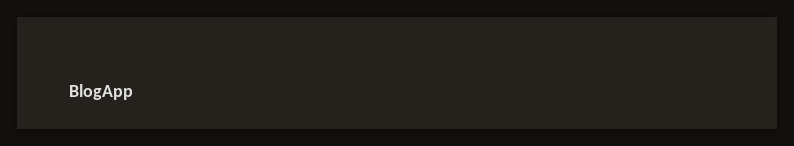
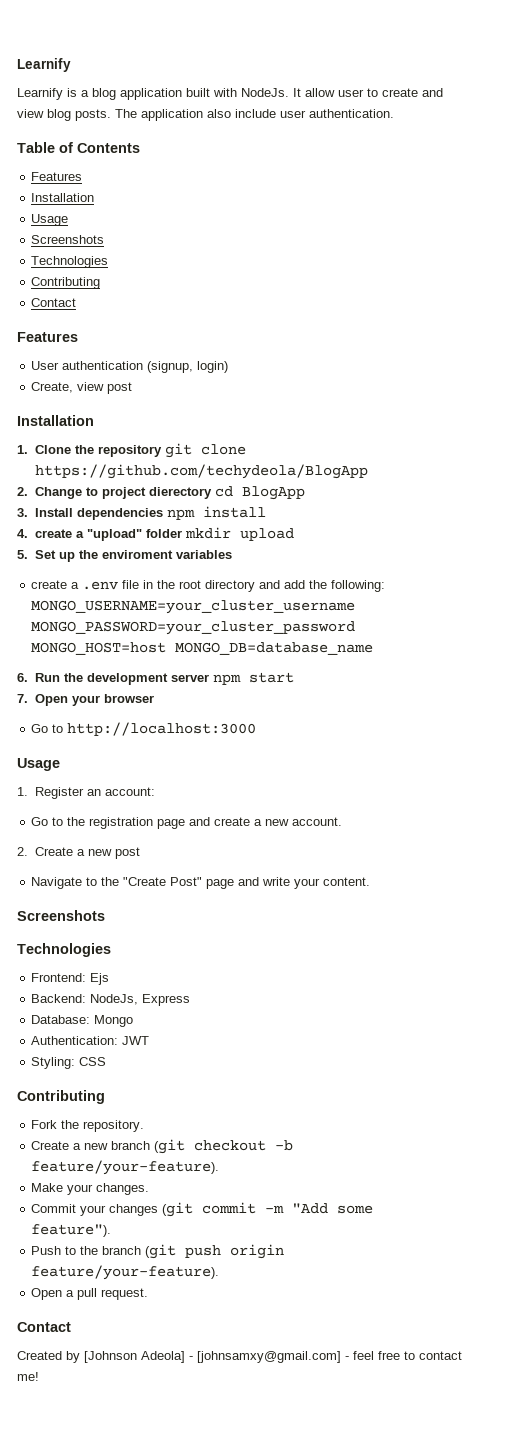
[69,84,133,100] BlogApp -> [17,58,71,72] [17,88,443,100] [17,109,394,121] [17,142,140,153] [31,172,83,181] [31,193,95,202] [31,214,69,226] [31,235,105,244] [31,256,109,268] [31,277,101,289] [31,298,77,307] [17,332,78,342] [31,361,229,373] [31,382,133,394] [17,415,94,426] [17,443,246,458] [34,464,368,479] [17,486,305,500] [17,506,266,520] [17,527,294,541] [17,550,232,562] [31,580,386,592] [31,600,356,614] [31,621,356,635] [31,642,374,655] [17,672,294,685] [17,694,154,706] [31,722,257,736] [17,758,60,771] [17,787,155,799] [31,817,343,829] [17,847,140,859] [31,877,371,889] [17,910,105,921] [17,943,111,957] [31,973,110,985] [31,994,191,1006] [31,1015,134,1027] [31,1036,150,1045] [31,1057,107,1069] [17,1090,105,1104] [31,1120,145,1132] [31,1139,294,1154] [31,1160,220,1175] [31,1183,150,1195] [31,1202,374,1217] [31,1224,112,1237] [31,1244,285,1259] [31,1265,220,1280] [31,1288,149,1300] [17,1322,71,1332] [17,1351,462,1363] [17,1372,39,1381] Learnify // Learnify is a blog application built with NodeJs. It allow user to create and view blog posts. The application also include user authentication. // Table of Contents // Features // Installation // Usage // Screenshots // Technologies // Contributing // Contact // Features // User authentication (signup, login) // Create, view post // Installation // 1. Clone the repository git clone https://github.com/techydeola/BlogApp // 2. Change to project dierectory cd BlogApp // 3. Install dependencies npm install // 4. create a "upload" folder mkdir upload // 5. Set up the enviroment variables // create a .env file in the root directory and add the following: MONGO_USERNAME=your_cluster_username MONGO_PASSWORD=your_cluster_password MONGO_HOST=host MONGO_DB=database_name // 6. Run the development server npm start // 7. Open your browser // Go to http://localhost:3000 // Usage // 1. Register an account: // Go to the registration page and create a new account. // 2. Create a new post // Navigate to the "Create Post" page and write your content. // Screenshots // Technologies // Frontend: Ejs // Backend: NodeJs, Express // Database: Mongo // Authentication: JWT // Styling: CSS // Contributing // Fork the repository. // Create a new branch (git checkout -b feature/your-feature). // Make your changes. // Commit your changes (git commit -m "Add some feature"). // Push to the branch (git push origin feature/your-feature). // Open a pull request. // Contact // Created by [Johnson Adeola] - [johnsamxy@gmail.com] - feel free to contact me!

